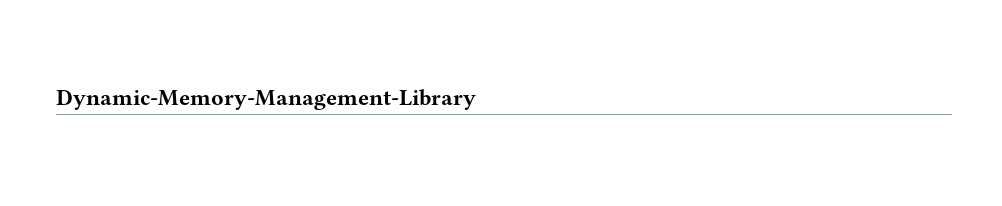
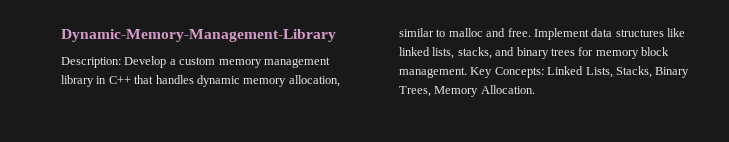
(476, 99) none -> [61,56,330,68] [61,75,340,87] [399,28,685,40] [399,47,669,59] [399,66,690,78] [399,85,535,97] // Description: Develop a custom memory management library in C++ that handles dynamic memory allocation, similar to malloc and free. Implement data structures like linked lists, stacks, and binary trees for memory block management. Key Concepts: Linked Lists, Stacks, Binary Trees, Memory Allocation.

